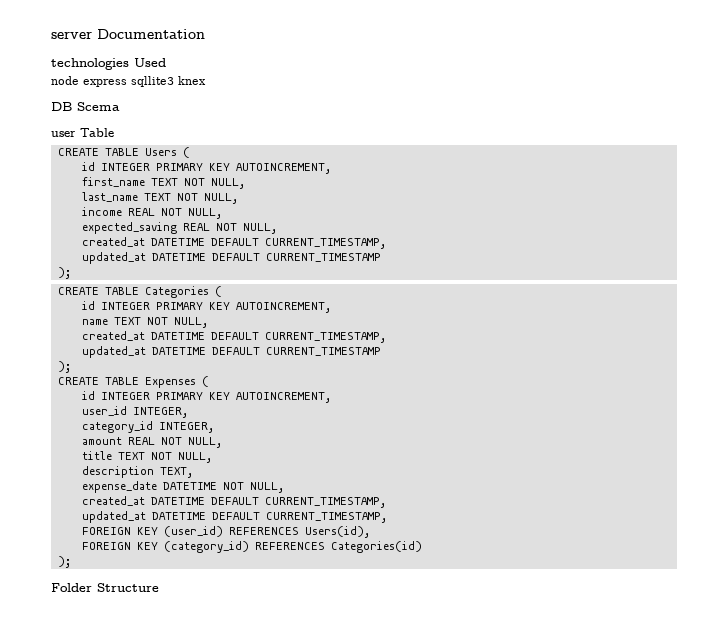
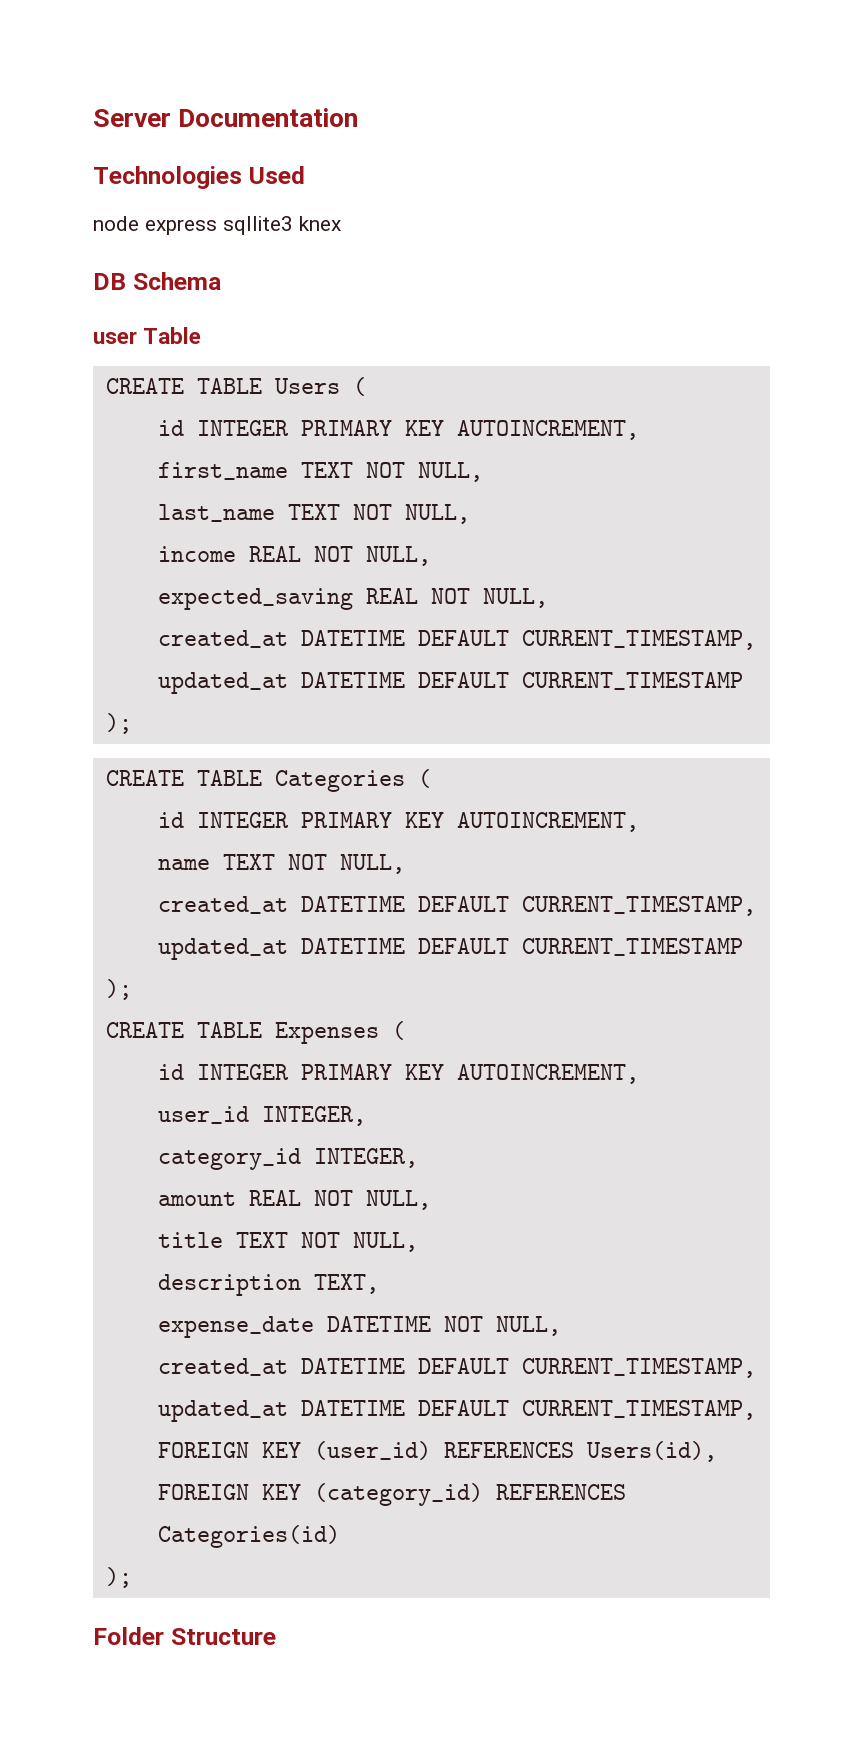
[51,32,92,39] server -> [93,109,171,127] Server
[51,58,129,70] technologies -> [93,166,242,189] Technologies
[77,102,120,111] Scema -> [132,272,221,290] Schema

